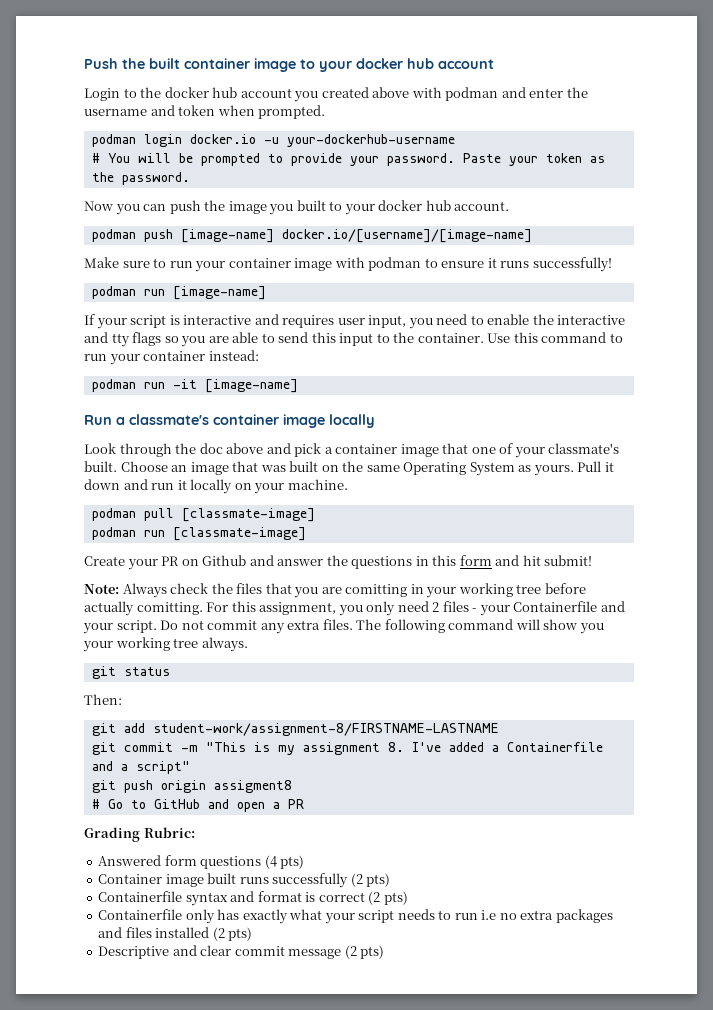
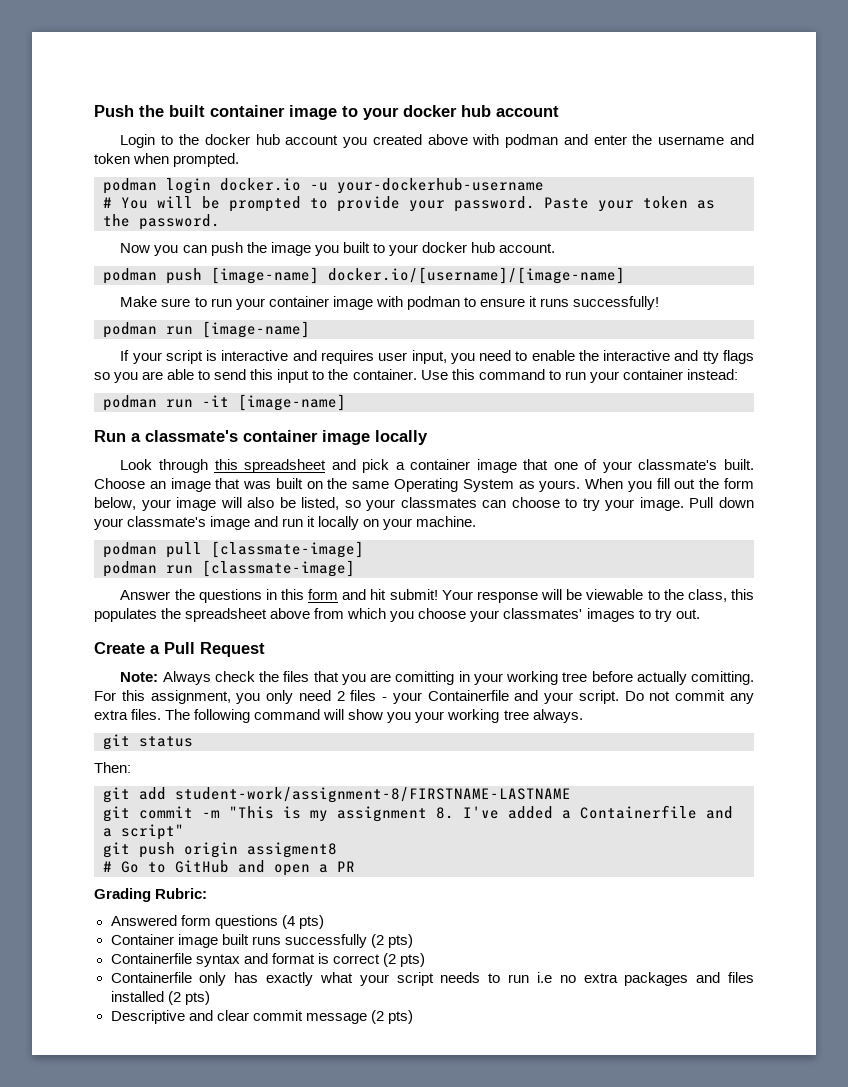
[175,443,264,454] the doc above -> [214,459,327,473] this spreadsheet
[577,461,614,472] [84,479,120,490] Pull it down -> [585,478,755,492] [94,497,754,511] [94,516,251,530] When you fill out the form below, your image will also be listed, so your classmates can choose to try your image. Pull down your classmate's image
[84,555,324,570] Create your PR on Github and answer -> [120,590,171,600] Answer
(593, 560) none -> [441,589,755,603] [94,608,700,622] [94,642,265,657] Your response will be viewable to the class, this populates the spreadsheet above from which you choose your classmates' images to try out. // Create a Pull Request

